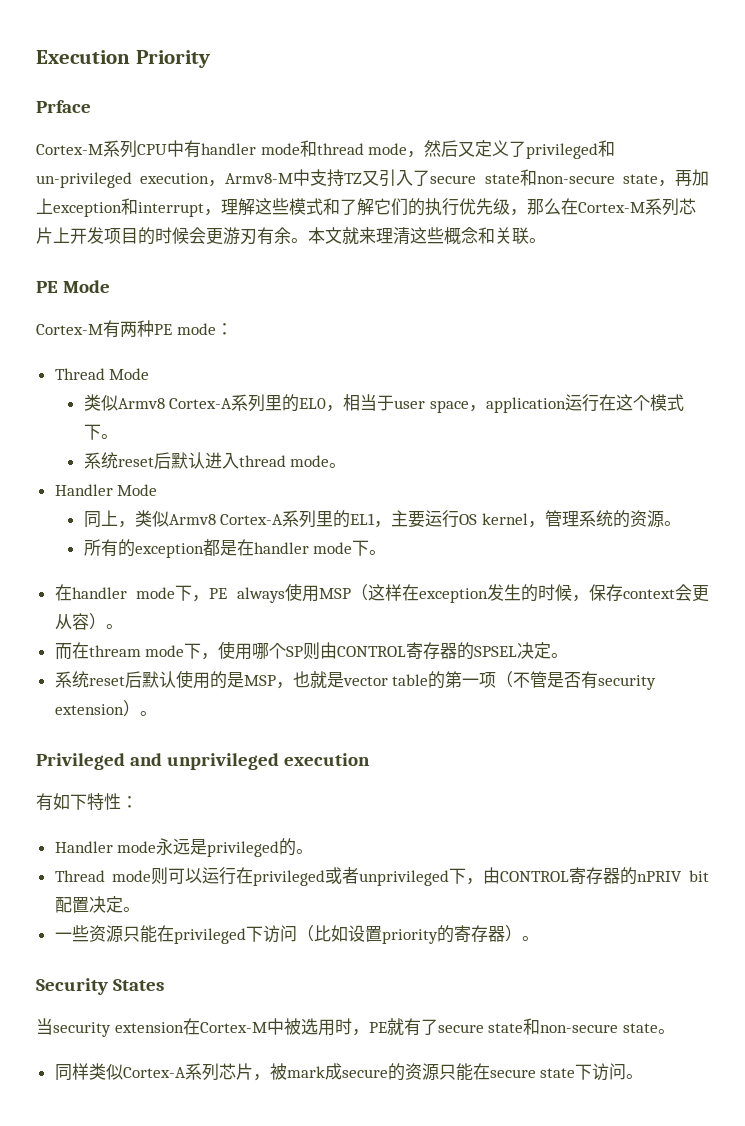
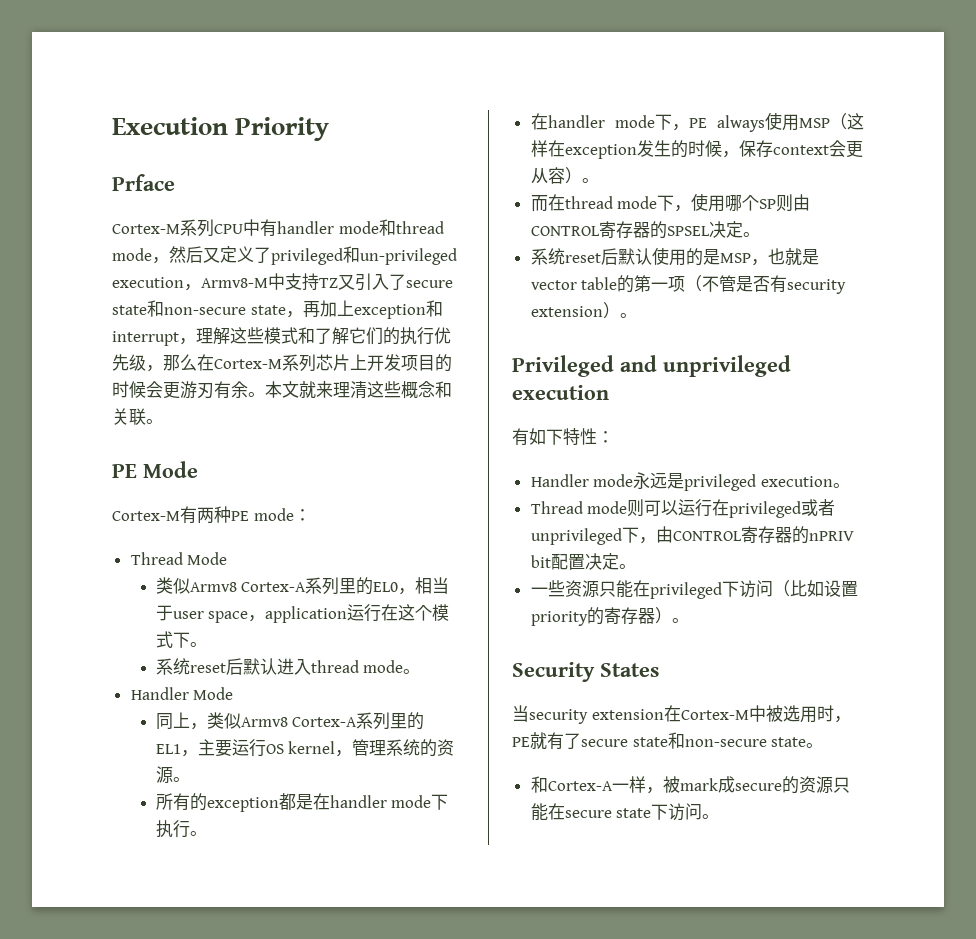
(370, 548) none -> [155,820,190,838] 执行
[88,645,141,657] thream -> [564,196,613,209] thread
[279,838,297,856] 的 -> [760,476,833,487] execution
[54,1063,253,1081] 同样类似Cortex-A系列芯片 -> [530,776,646,793] 和Cortex-A一样

